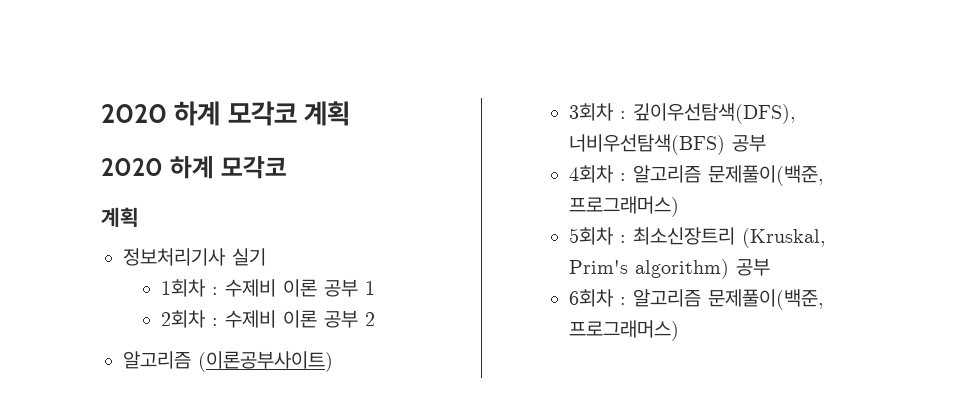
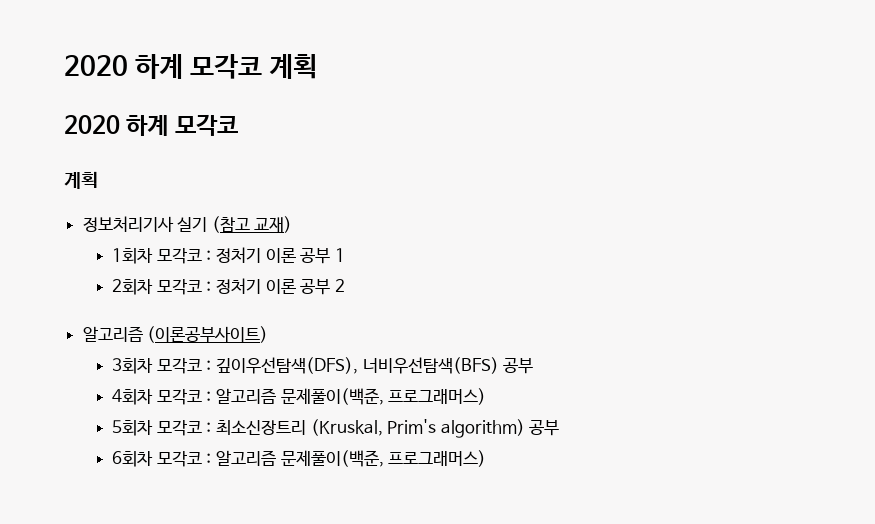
(266, 257) none -> [211,216,293,233] (참고 교재)
[212,279,277,297] : 수제비 -> [156,247,261,264] 모각코 : 정처기
[212,310,277,328] : 수제비 -> [156,278,261,295] 모각코 : 정처기
(615, 112) none -> [156,358,202,374] 모각코
(615, 174) none -> [156,389,202,405] 모각코
(615, 236) none -> [156,420,202,436] 모각코
(615, 298) none -> [156,451,202,467] 모각코

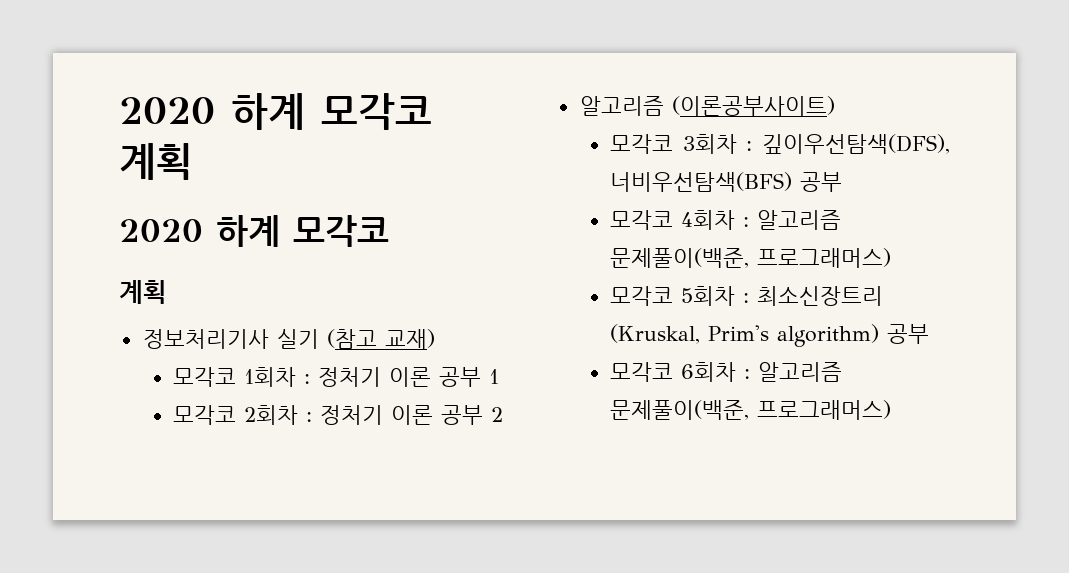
[112,248,202,264] 1회차 모각코 -> [173,367,297,387] 모각코 1회차
[112,279,202,295] 2회차 모각코 -> [173,405,299,425] 모각코 2회차
[112,358,202,374] 3회차 모각코 -> [610,134,737,154] 모각코 3회차
[112,389,202,405] 4회차 모각코 -> [610,210,736,230] 모각코 4회차
[112,420,202,436] 5회차 모각코 -> [610,286,736,306] 모각코 5회차
[112,451,202,467] 6회차 모각코 -> [610,362,737,382] 모각코 6회차

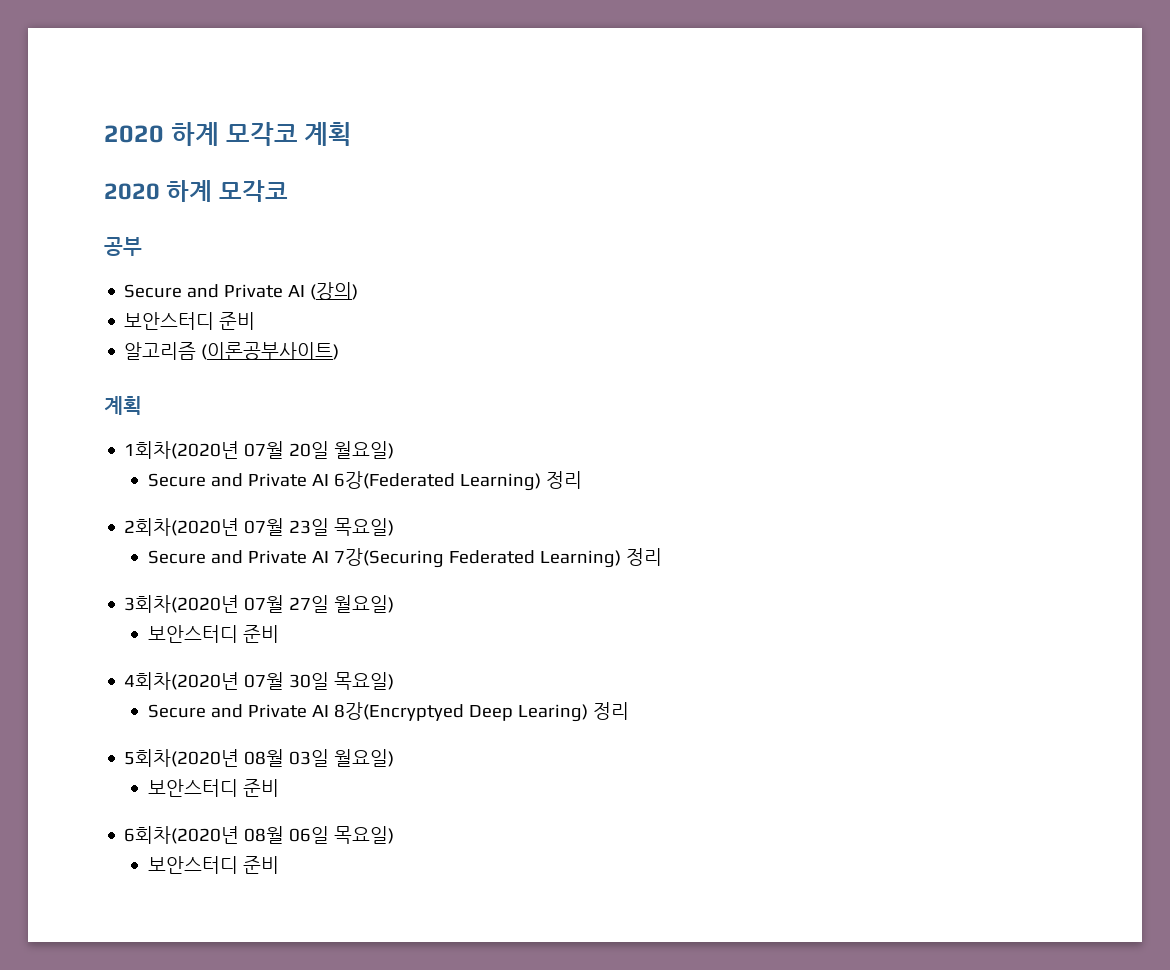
[119,280,167,304] [142,329,435,349] [173,367,500,387] [173,405,504,425] [579,96,835,116] [610,134,950,154] [610,172,843,192] [610,210,842,230] [610,248,892,268] [610,286,884,306] [610,324,930,347] [610,362,843,382] [610,400,892,420] 계획 // 정보처리기사 실기 (참고 교재) // 모각코 1회차 : 정처기 이론 공부 1 // 모각코 2회차 : 정처기 이론 공부 2 // 알고리즘 (이론공부사이트) // 모각코 3회차 : 깊이우선탐색(DFS), 너비우선탐색(BFS) 공부 // 모각코 4회차 : 알고리즘 문제풀이(백준, 프로그래머스) // 모각코 5회차 : 최소신장트리 (Kruskal, Prim's algorithm) 공부 // 모각코 6회차 : 알고리즘 문제풀이(백준, 프로그래머스) -> [104,237,142,256] [124,282,359,300] [124,312,256,330] [124,342,340,360] [104,396,142,415] [124,441,395,459] [148,471,582,491] [124,518,395,536] [148,548,662,568] [124,595,395,613] [148,625,280,643] [124,672,395,690] [148,702,629,722] [124,749,395,767] [148,779,280,797] [124,826,395,844] [148,856,280,874] 공부 // Secure and Private AI (강의) // 보안스터디 준비 // 알고리즘 (이론공부사이트) // 계획 // 1회차(2020년 07월 20일 월요일) // Secure and Private AI 6강(Federated Learning) 정리 // 2회차(2020년 07월 23일 목요일) // Secure and Private AI 7강(Securing Federated Learning) 정리 // 3회차(2020년 07월 27일 월요일) // 보안스터디 준비 // 4회차(2020년 07월 30일 목요일) // Secure and Private AI 8강(Encryptyed Deep Learing) 정리 // 5회차(2020년 08월 03일 월요일) // 보안스터디 준비 // 6회차(2020년 08월 06일 목요일) // 보안스터디 준비

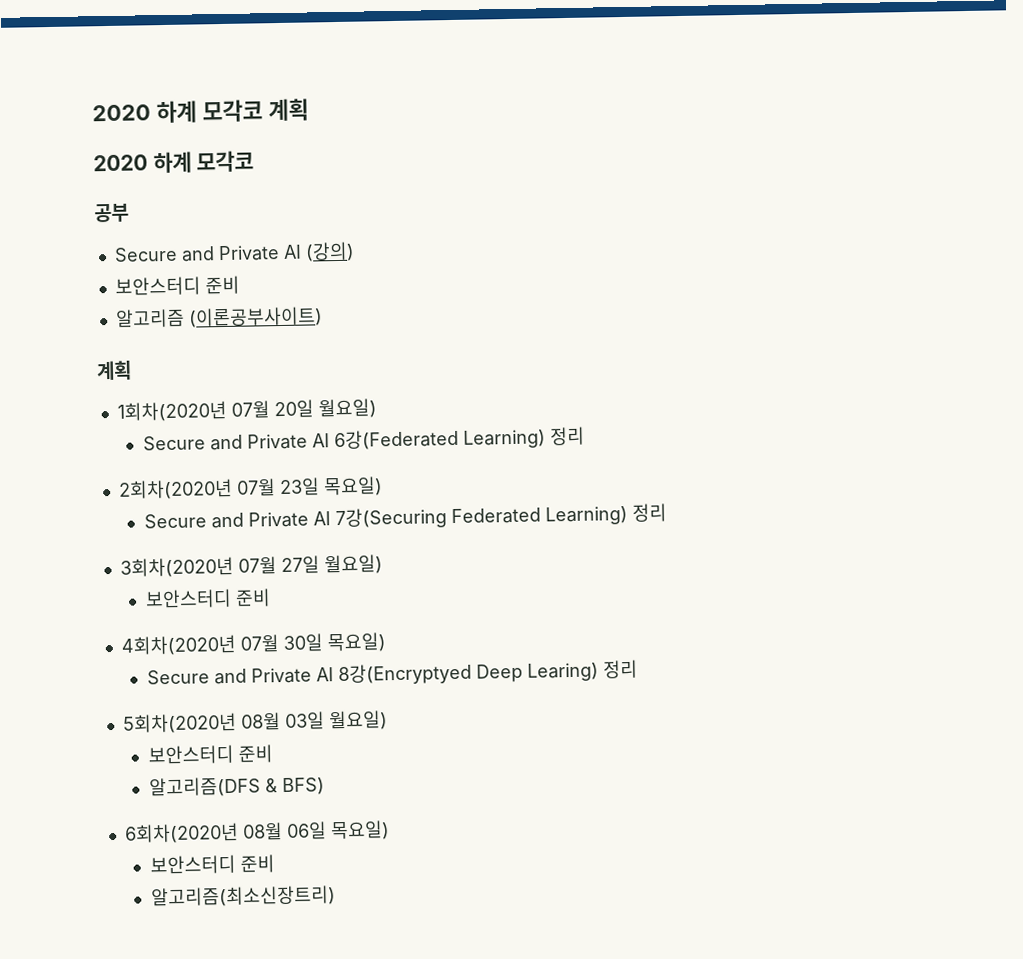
(280, 788) none -> [148,776,325,798] // 알고리즘(DFS & BFS)
(280, 865) none -> [150,885,336,908] // 알고리즘(최소신장트리)

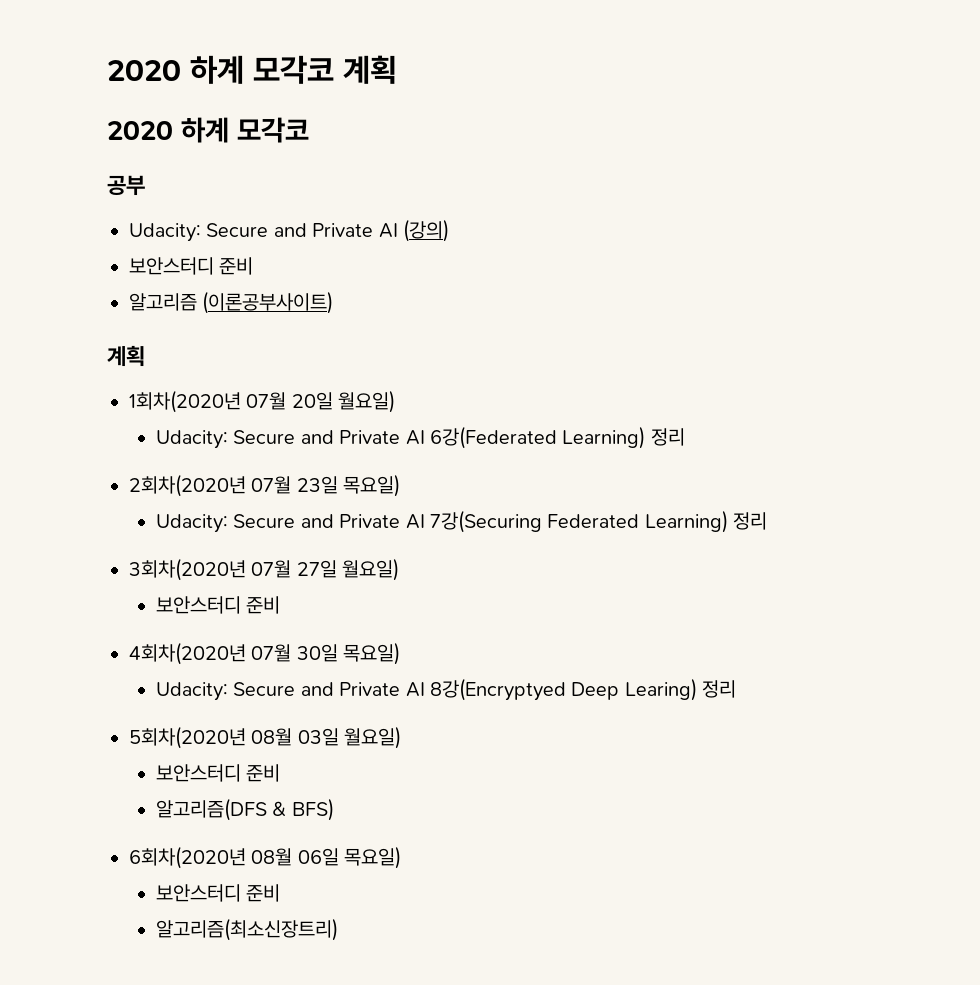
(129, 213) none -> [129,223,201,242] Udacity:
(377, 408) none -> [155,430,228,449] Udacity:
(383, 486) none -> [155,514,228,533] Udacity:
(386, 642) none -> [155,682,228,701] Udacity:

